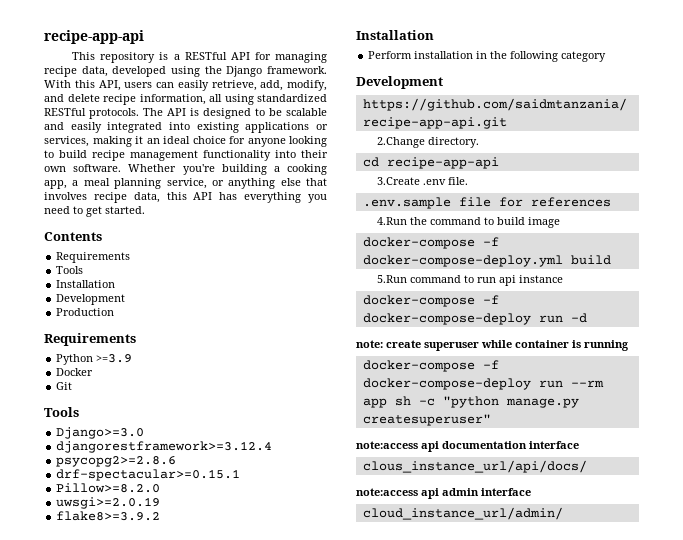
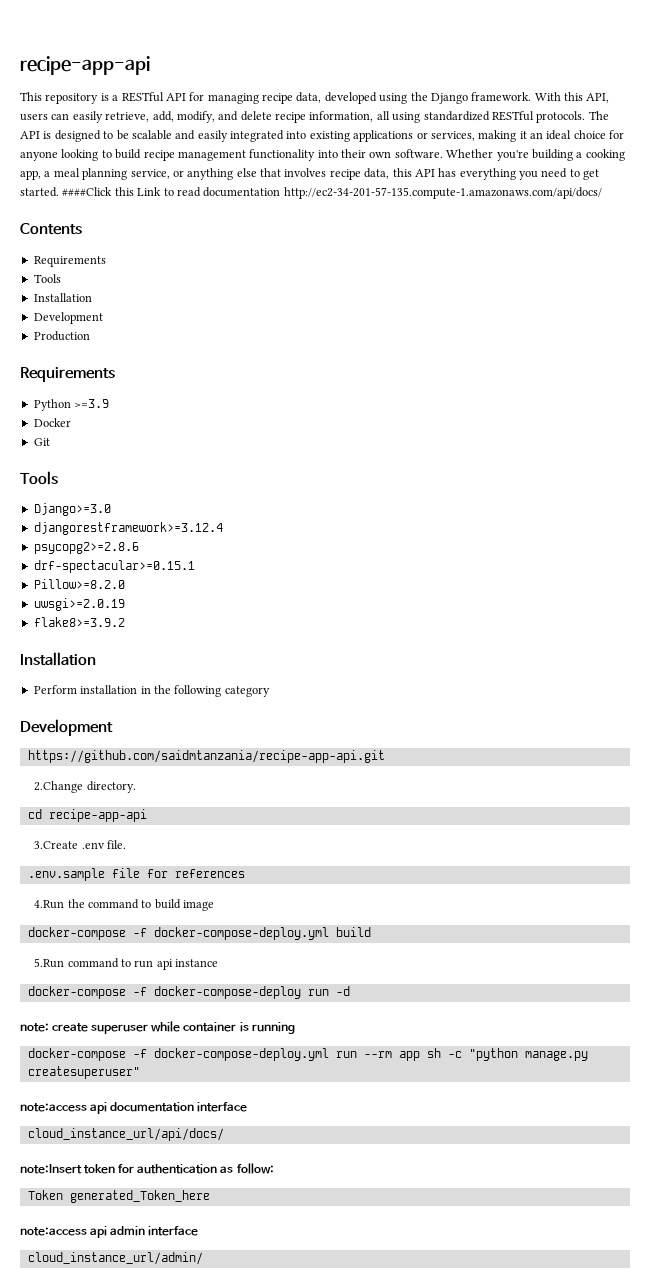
(145, 210) none -> [62,187,602,199] ####Click this Link to read documentation http://ec2-34-201-57-135.compute-1.amazonaws.com/api/docs/
[362,378,531,390] docker-compose-deploy -> [153,1048,329,1061] docker-compose-deploy.yml
[362,460,587,473] clous_instance_url/api/docs/ -> [27,1128,224,1141] [20,1163,274,1174] [27,1190,210,1203] cloud_instance_url/api/docs/ // note:Insert token for authentication as follow: // Token generated_Token_here

